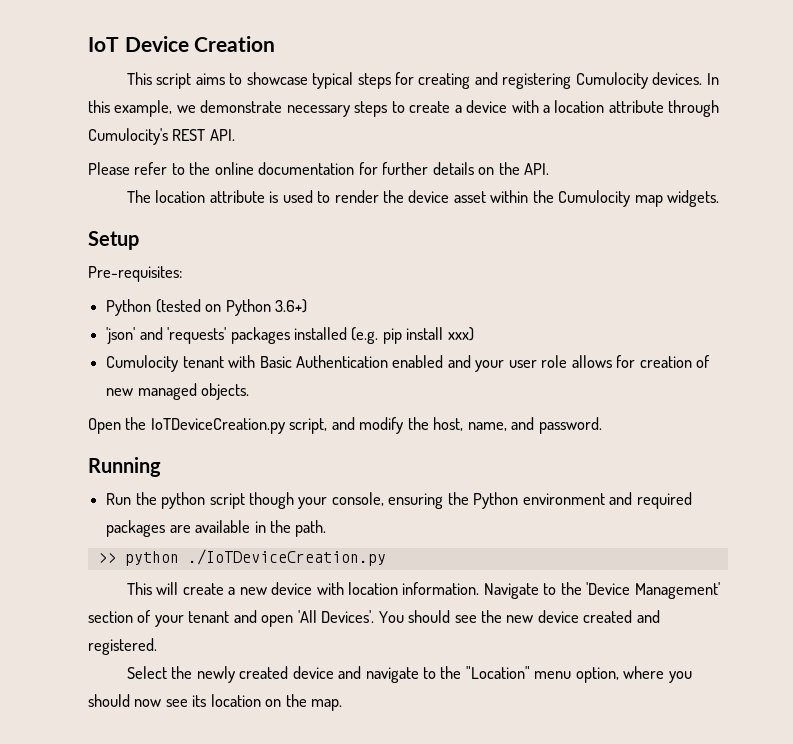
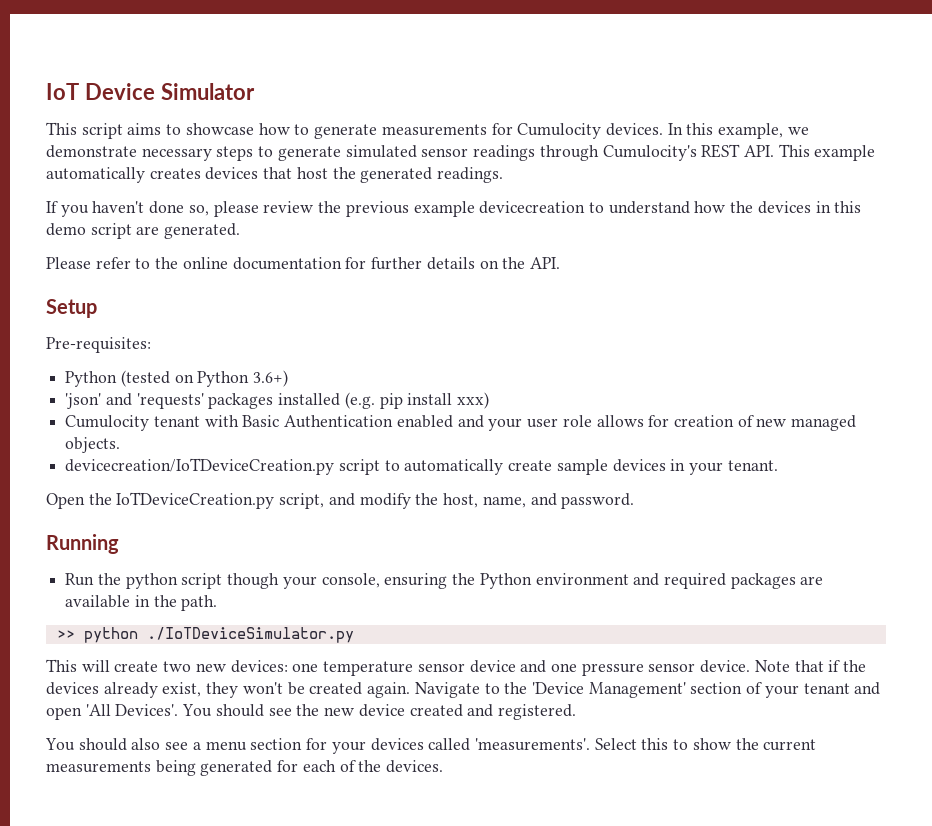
[194,36,276,52] Creation -> [160,83,255,100] Simulator
[312,72,572,89] typical steps for creating and registering -> [258,123,513,139] how to generate measurements for
[409,100,720,117] [88,128,235,145] create a device with a location attribute through Cumulocity's REST API. -> [277,144,876,161] [46,167,504,183] [46,201,862,217] [46,223,241,239] generate simulated sensor readings through Cumulocity's REST API. This example automatically creates devices that host the generated readings. // If you haven't done so, please review the previous example devicecreation to understand how the devices in this demo script are generated.
[126,190,720,207] // The location attribute is used to render the device asset within the Cumulocity map widgets. -> (560, 263) none
(250, 391) none -> [65,458,778,475] // devicecreation/IoTDeviceCreation.py script to automatically create sample devices in your tenant.
[187,549,386,566] ./IoTDeviceCreation.py -> [146,627,354,643] ./IoTDeviceSimulator.py
[228,582,480,595] a new device with location information. -> [163,660,867,676] [46,682,411,698] two new devices: one temperature sensor device and one pressure sensor device. Note that if the devices already exist, they won't be created again.
[126,666,692,683] [88,694,343,711] Select the newly created device and navigate to the "Location" menu option, where you should now see its location on the map. -> [45,738,817,754] [46,760,444,776] You should also see a menu section for your devices called 'measurements'. Select this to show the current measurements being generated for each of the devices.

